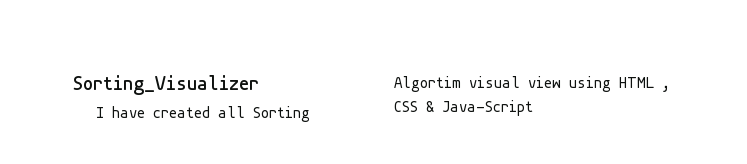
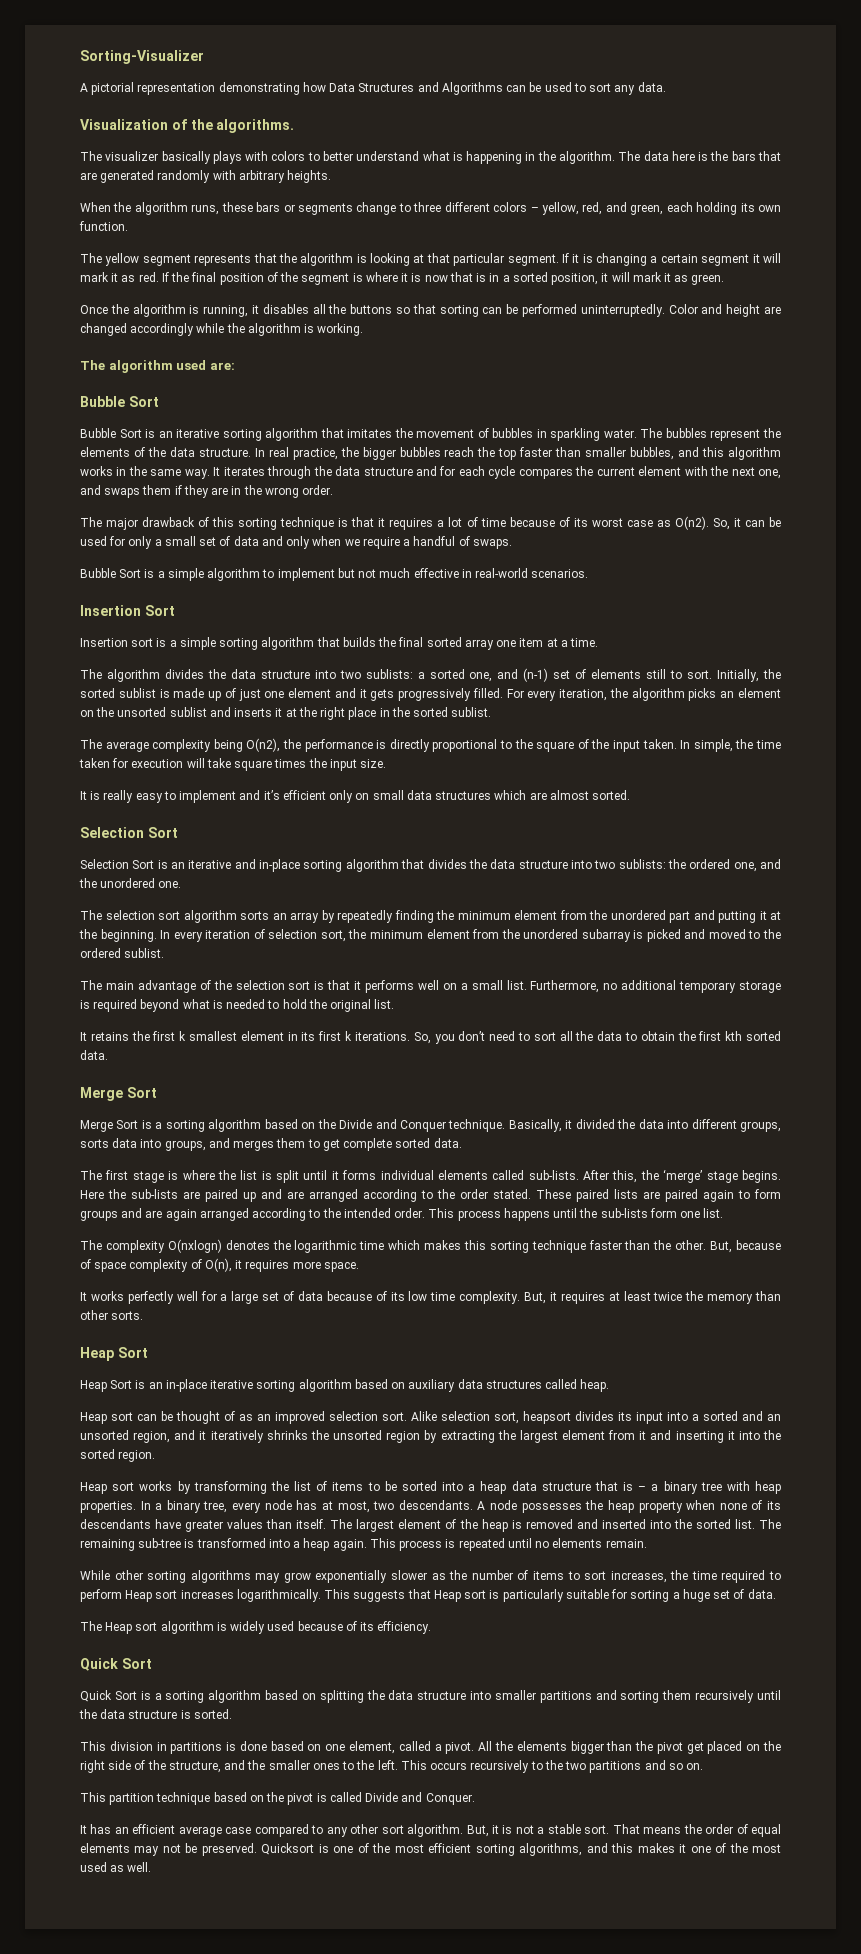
[73,75,259,95] [95,106,310,122] [394,76,670,92] [394,100,533,116] Sorting_Visualizer // I have created all Sorting Algortim visual view using HTML , CSS & Java-Script -> [80,50,204,64] [80,82,666,95] [80,119,295,133] [80,151,782,164] [80,170,332,183] [80,202,782,215] [79,221,128,231] [80,253,781,266] [80,272,725,285] [80,304,781,317] [80,323,364,336] [80,360,235,373] [80,396,159,407] [80,428,781,441] [80,447,781,460] [80,466,781,479] [80,485,334,498] [80,516,781,530] [80,536,512,549] [80,568,589,581] [80,605,175,616] [80,637,599,650] [80,668,782,682] [80,688,781,701] [80,707,492,720] [80,738,782,752] [79,758,387,771] [80,790,631,803] [80,827,178,838] [80,859,782,872] [79,878,182,888] [80,910,781,923] [79,929,781,942] [80,948,165,958] [80,980,781,993] [80,999,395,1012] [80,1031,781,1044] [80,1050,108,1060] [80,1087,157,1101] [80,1119,782,1132] [80,1138,462,1151] [80,1169,781,1183] [80,1189,781,1202] [80,1208,724,1221] [80,1239,781,1253] [80,1258,359,1272] [80,1291,781,1304] [80,1310,144,1320] [80,1347,148,1361] [80,1379,610,1392] [80,1411,781,1424] [80,1430,781,1443] [80,1449,156,1462] [80,1481,781,1494] [80,1500,781,1513] [80,1519,781,1532] [80,1538,647,1551] [80,1570,781,1583] [80,1589,776,1602] [80,1621,432,1634] [80,1658,152,1671] [80,1690,782,1703] [79,1709,232,1719] [80,1741,781,1754] [80,1760,704,1773] [80,1792,475,1805] [80,1824,781,1837] [80,1843,782,1856] [80,1862,152,1872] Sorting-Visualizer // A pictorial representation demonstrating how Data Structures and Algorithms can be used to sort any data. // Visualization of the algorithms. // The visualizer basically plays with colors to better understand what is happening in the algorithm. The data here is the bars that are generated randomly with arbitrary heights. // When the algorithm runs, these bars or segments change to three different colors – yellow, red, and green, each holding its own function. // The yellow segment represents that the algorithm is looking at that particular segment. If it is changing a certain segment it will mark it as red. If the final position of the segment is where it is now that is in a sorted position, it will mark it as green. // Once the algorithm is running, it disables all the buttons so that sorting can be performed uninterruptedly. Color and height are changed accordingly while the algorithm is working. // The algorithm used are: // Bubble Sort // Bubble Sort is an iterative sorting algorithm that imitates the movement of bubbles in sparkling water. The bubbles represent the elements of the data structure. In real practice, the bigger bubbles reach the top faster than smaller bubbles, and this algorithm works in the same way. It iterates through the data structure and for each cycle compares the current element with the next one, and swaps them if they are in the wrong order. // The major drawback of this sorting technique is that it requires a lot of time because of its worst case as O(n2). So, it can be used for only a small set of data and only when we require a handful of swaps. // Bubble Sort is a simple algorithm to implement but not much effective in real-world scenarios. // Insertion Sort // Insertion sort is a simple sorting algorithm that builds the final sorted array one item at a time. // The algorithm divides the data structure into two sublists: a sorted one, and (n-1) set of elements still to sort. Initially, the sorted sublist is made up of just one element and it gets progressively filled. For every iteration, the algorithm picks an element on the unsorted sublist and inserts it at the right place in the sorted sublist. // The average complexity being O(n2), the performance is directly proportional to the square of the input taken. In simple, the time taken for execution will take square times the input size. // It is really easy to implement and it’s efficient only on small data structures which are almost sorted. // Selection Sort // Selection Sort is an iterative and in-place sorting algorithm that divides the data structure into two sublists: the ordered one, and the unordered one. // The selection sort algorithm sorts an array by repeatedly finding the minimum element from the unordered part and putting it at the beginning. In every iteration of selection sort, the minimum element from the unordered subarray is picked and moved to the ordered sublist. // The main advantage of the selection sort is that it performs well on a small list. Furthermore, no additional temporary storage is required beyond what is needed to hold the original list. // It retains the first k smallest element in its first k iterations. So, you don’t need to sort all the data to obtain the first kth sorted data. // Merge Sort // Merge Sort is a sorting algorithm based on the Divide and Conquer technique. Basically, it divided the data into different groups, sorts data into groups, and merges them to get complete sorted data. // The first stage is where the list is split until it forms individual elements called sub-lists. After this, the ‘merge’ stage begins. Here the sub-lists are paired up and are arranged according to the order stated. These paired lists are paired again to form groups and are again arranged according to the intended order. This process happens until the sub-lists form one list. // The complexity O(nxlogn) denotes the logarithmic time which makes this sorting technique faster than the other. But, because of space complexity of O(n), it requires more space. // It works perfectly well for a large set of data because of its low time complexity. But, it requires at least twice the memory than other sorts. // Heap Sort // Heap Sort is an in-place iterative sorting algorithm based on auxiliary data structures called heap. // Heap sort can be thought of as an improved selection sort. Alike selection sort, heapsort divides its input into a sorted and an unsorted region, and it iteratively shrinks the unsorted region by extracting the largest element from it and inserting it into the sorted region. // Heap sort works by transforming the list of items to be sorted into a heap data structure that is – a binary tree with heap properties. In a binary tree, every node has at most, two descendants. A node possesses the heap property when none of its descendants have greater values than itself. The largest element of the heap is removed and inserted into the sorted list. The remaining sub-tree is transformed into a heap again. This process is repeated until no elements remain. // While other sorting algorithms may grow exponentially slower as the number of items to sort increases, the time required to perform Heap sort increases logarithmically. This suggests that Heap sort is particularly suitable for sorting a huge set of data. // The Heap sort algorithm is widely used because of its efficiency. // Quick Sort // Quick Sort is a sorting algorithm based on splitting the data structure into smaller partitions and sorting them recursively until the data structure is sorted. // This division in partitions is done based on one element, called a pivot. All the elements bigger than the pivot get placed on the right side of the structure, and the smaller ones to the left. This occurs recursively to the two partitions and so on. // This partition technique based on the pivot is called Divide and Conquer. // It has an efficient average case compared to any other sort algorithm. But, it is not a stable sort. That means the order of equal elements may not be preserved. Quicksort is one of the most efficient sorting algorithms, and this makes it one of the most used as well.

